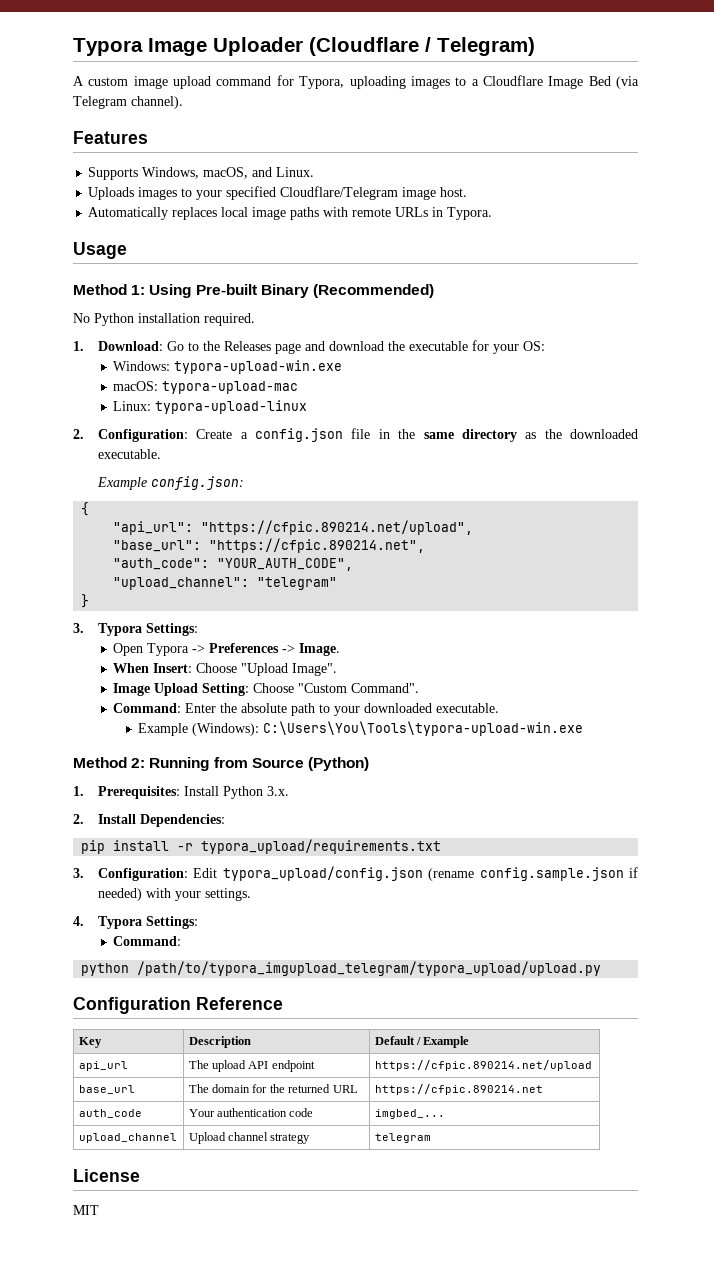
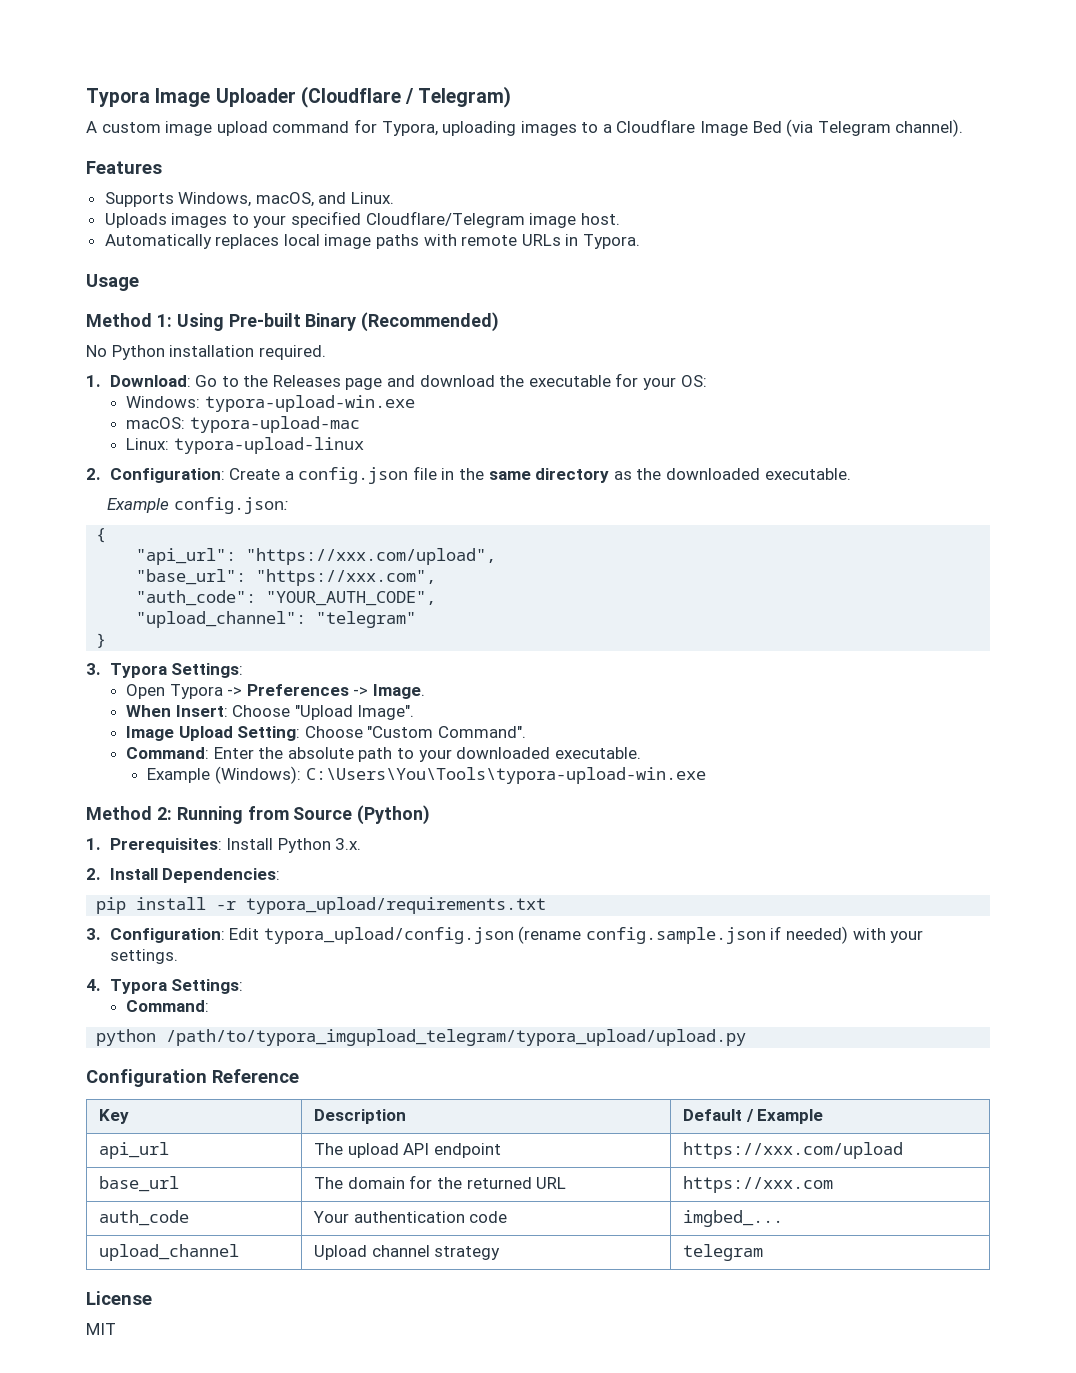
[201,520,474,535] "https://cfpic.890214.net/upload", -> [246,548,497,565] "https://xxx.com/upload",
[209,538,426,553] "https://cfpic.890214.net", -> [256,569,437,586] "https://xxx.com",
[374,1060,592,1071] https://cfpic.890214.net/upload -> [683,1142,904,1159] https://xxx.com/upload
[374,1084,543,1095] https://cfpic.890214.net -> [683,1176,834,1193] https://xxx.com

